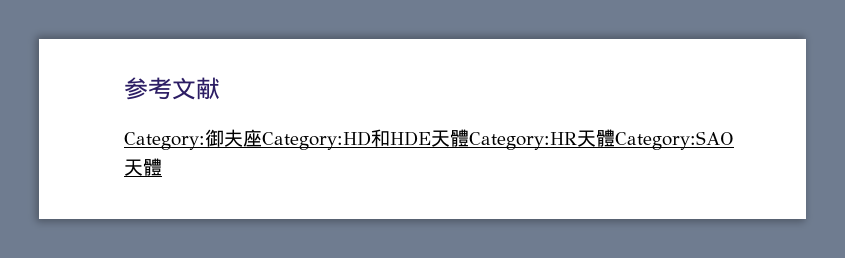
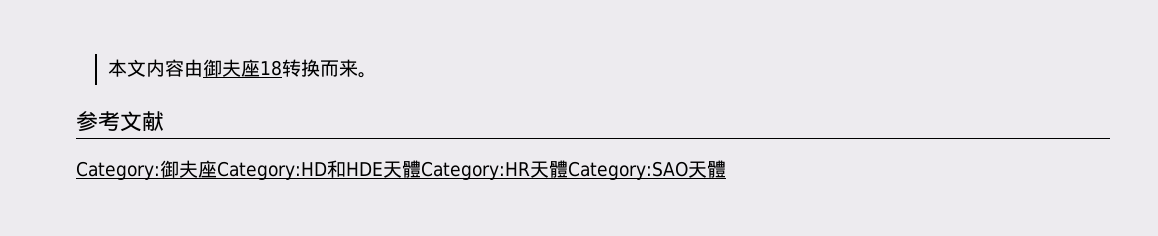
(124, 88) none -> [107,59,377,78] 本文内容由御夫座18转换而来。 //

